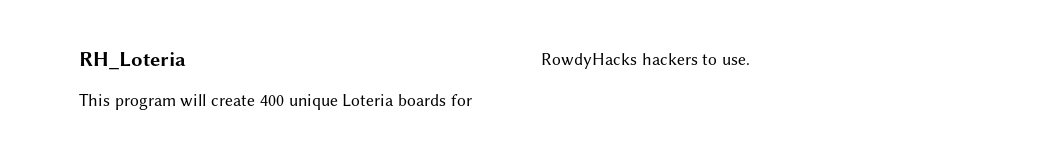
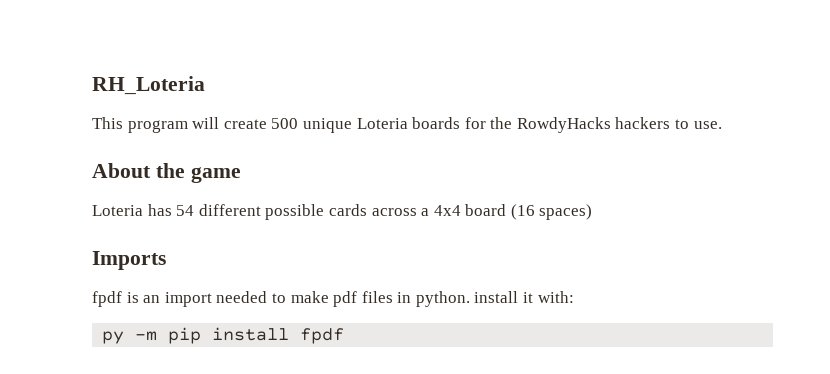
[259,95,284,106] 400 -> [271,118,299,129] 500
(472, 100) none -> [490,117,513,129] the
(751, 61) none -> [92,163,241,183] [92,204,593,220] [92,251,166,270] [92,291,574,307] [102,327,345,344] // About the game // Loteria has 54 different possible cards across a 4x4 board (16 spaces) // Imports // fpdf is an import needed to make pdf files in python. install it with: // py -m pip install fpdf

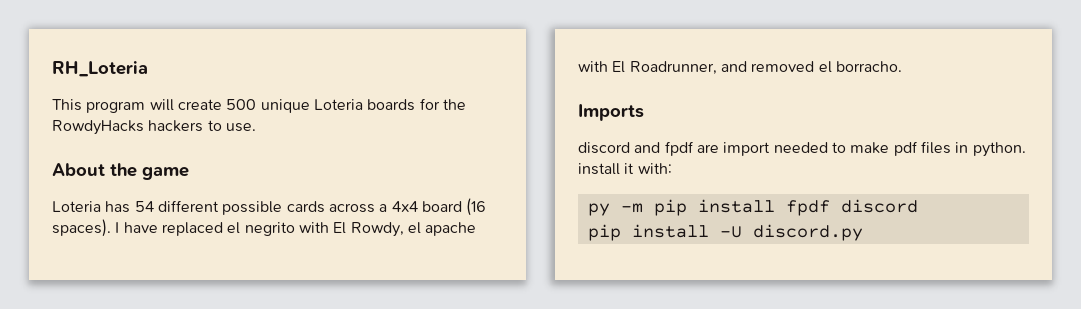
[539,204,593,220] [92,251,166,270] [92,291,161,307] spaces) // Imports // fpdf is an -> [52,219,477,237] [578,61,902,75] [578,104,644,121] [578,141,719,156] spaces). I have replaced el negrito with El Rowdy, el apache with El Roadrunner, and removed el borracho. // Imports // discord and fpdf are
(345, 336) none -> [840,199,918,213] [587,224,863,241] discord // pip install -U discord.py

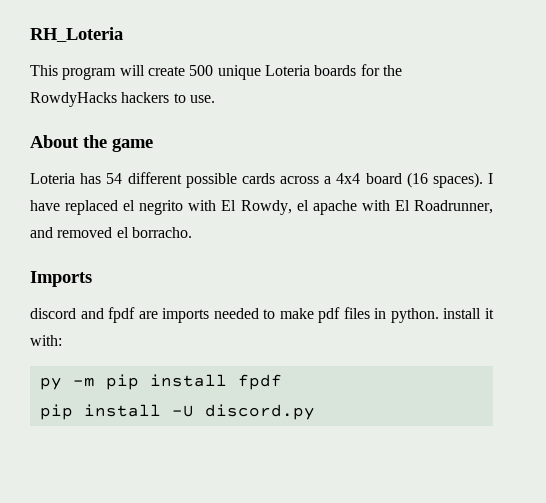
[723,142,771,156] import -> [162,308,210,323] imports
[840,199,918,213] discord -> (282, 382) none

